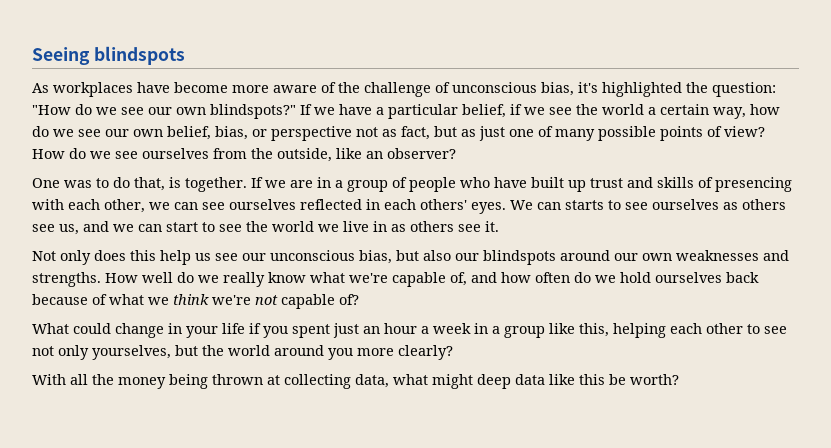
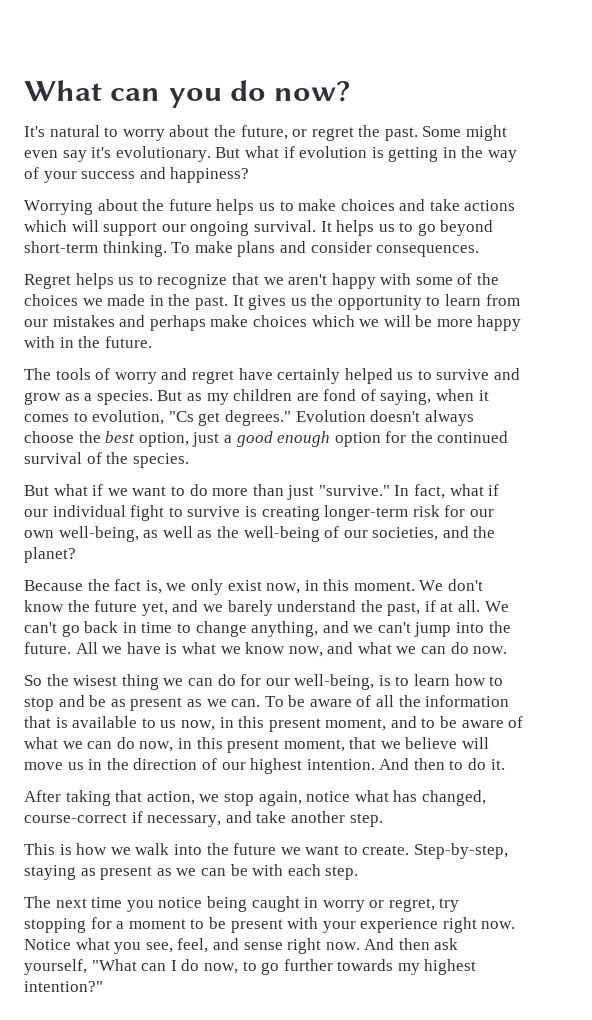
[32,46,185,65] [32,82,776,97] [32,104,780,119] [32,126,765,141] [32,148,456,162] [32,177,792,192] [32,199,786,214] [32,221,499,235] [32,250,789,265] [32,272,759,287] [32,294,359,309] [32,323,787,338] [32,345,453,360] [32,374,679,389] Seeing blindspots // As workplaces have become more aware of the challenge of unconscious bias, it's highlighted the question: "How do we see our own blindspots?" If we have a particular belief, if we see the world a certain way, how do we see our own belief, bias, or perspective not as fact, but as just one of many possible points of view? How do we see ourselves from the outside, like an observer? // One was to do that, is together. If we are in a group of people who have built up trust and skills of presencing with each other, we can see ourselves reflected in each others' eyes. We can starts to see ourselves as others see us, and we can start to see the world we live in as others see it. // Not only does this help us see our unconscious bias, but also our blindspots around our own weaknesses and strengths. How well do we really know what we're capable of, and how often do we hold ourselves back because of what we think we're not capable of? // What could change in your life if you spent just an hour a week in a group like this, helping each other to see not only yourselves, but the world around you more clearly? // With all the money being thrown at collecting data, what might deep data like this be worth? -> [24,80,351,108] [24,125,508,141] [24,146,518,162] [24,167,250,183] [24,199,516,215] [24,220,494,236] [24,241,480,257] [24,273,500,289] [24,294,520,310] [24,315,522,331] [24,336,152,348] [24,368,521,384] [24,389,489,405] [24,410,474,426] [24,431,509,447] [24,452,189,468] [24,484,500,500] [24,505,494,521] [24,526,496,542] [24,547,76,563] [24,579,484,595] [24,600,509,616] [24,621,511,637] [24,642,508,657] [24,674,504,690] [24,695,510,711] [24,716,524,732] [24,737,490,753] [24,758,505,774] [24,790,486,806] [24,811,383,827] [24,843,509,859] [24,864,359,880] [24,896,460,912] [24,917,516,933] [24,938,459,954] [24,959,477,975] [24,981,103,992] What can you do now? // It's natural to worry about the future, or regret the past. Some might even say it's evolutionary. But what if evolution is getting in the way of your success and happiness? // Worrying about the future helps us to make choices and take actions which will support our ongoing survival. It helps us to go beyond short-term thinking. To make plans and consider consequences. // Regret helps us to recognize that we aren't happy with some of the choices we made in the past. It gives us the opportunity to learn from our mistakes and perhaps make choices which we will be more happy with in the future. // The tools of worry and regret have certainly helped us to survive and grow as a species. But as my children are fond of saying, when it comes to evolution, "Cs get degrees." Evolution doesn't always choose the best option, just a good enough option for the continued survival of the species. // But what if we want to do more than just "survive." In fact, what if our individual fight to survive is creating longer-term risk for our own well-being, as well as the well-being of our societies, and the planet? // Because the fact is, we only exist now, in this moment. We don't know the future yet, and we barely understand the past, if at all. We can't go back in time to change anything, and we can't jump into the future. All we have is what we know now, and what we can do now. // So the wisest thing we can do for our well-being, is to learn how to stop and be as present as we can. To be aware of all the information that is available to us now, in this present moment, and to be aware of what we can do now, in this present moment, that we believe will move us in the direction of our highest intention. And then to do it. // After taking that action, we stop again, notice what has changed, course-correct if necessary, and take another step. // This is how we walk into the future we want to create. Step-by-step, staying as present as we can be with each step. // The next time you notice being caught in worry or regret, try stopping for a moment to be present with your experience right now. Notice what you see, feel, and sense right now. And then ask yourself, "What can I do now, to go further towards my highest intention?"

